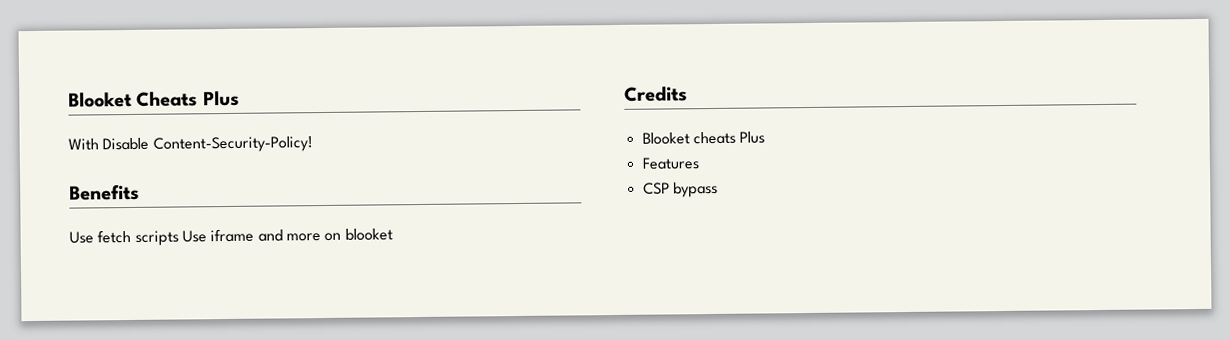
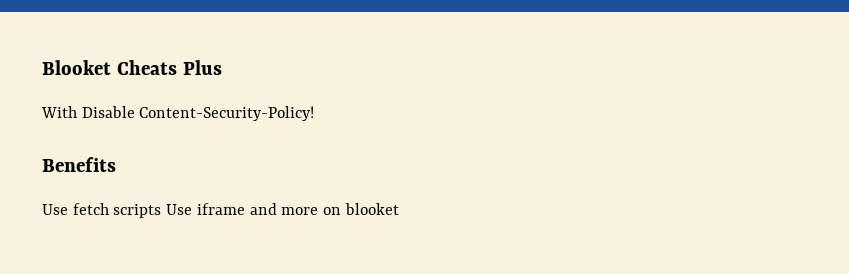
[624,86,688,102] [641,131,766,145] [641,157,699,170] [642,181,718,198] // Credits // Blooket cheats Plus // Features // CSP bypass -> (399, 209) none

